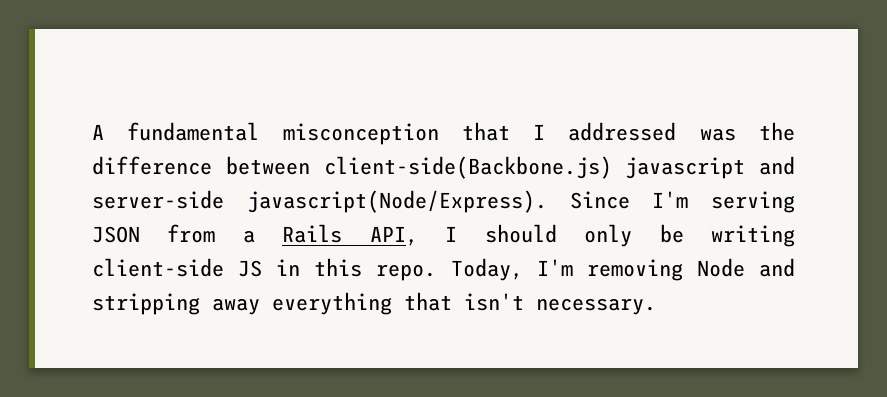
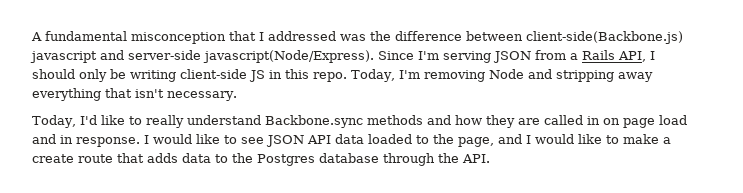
(656, 306) none -> [32,115,687,128] [32,134,671,147] [32,153,490,166] // Today, I'd like to really understand Backbone.sync methods and how they are called in on page load and in response. I would like to see JSON API data loaded to the page, and I would like to make a create route that adds data to the Postgres database through the API.

